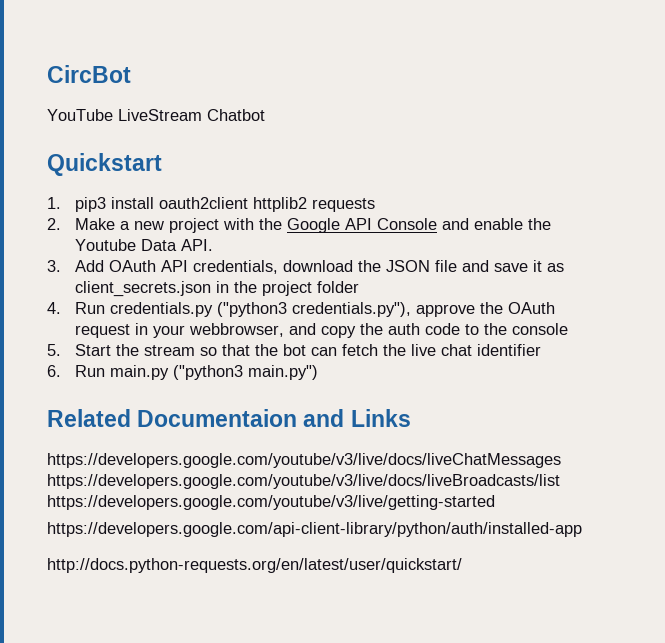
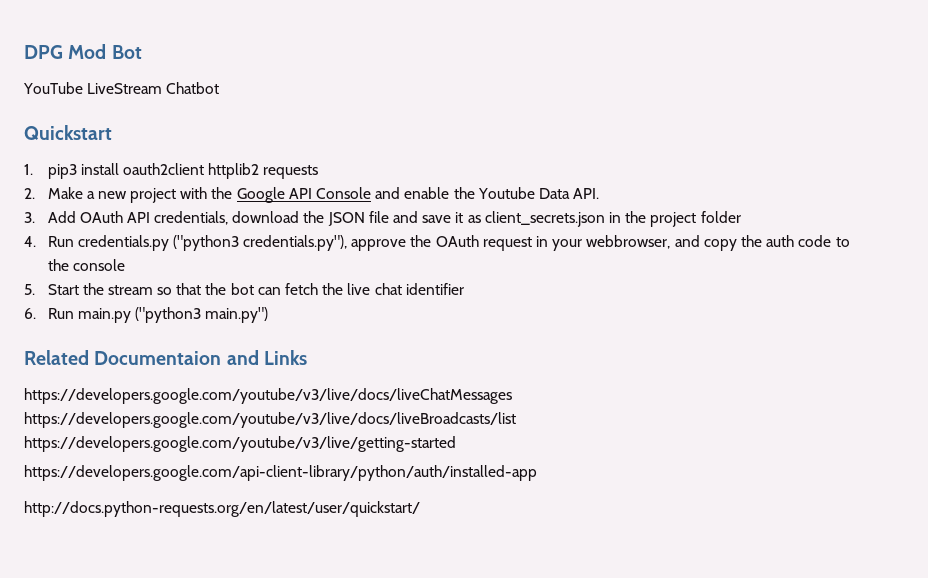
[47,65,131,83] CircBot -> [24,44,142,59] DPG Mod Bot

